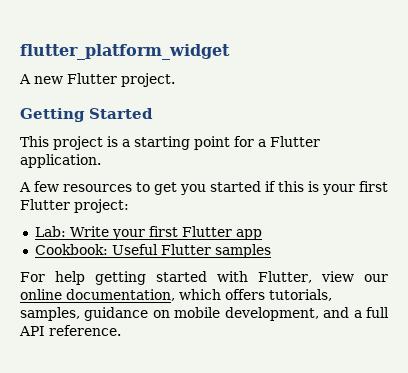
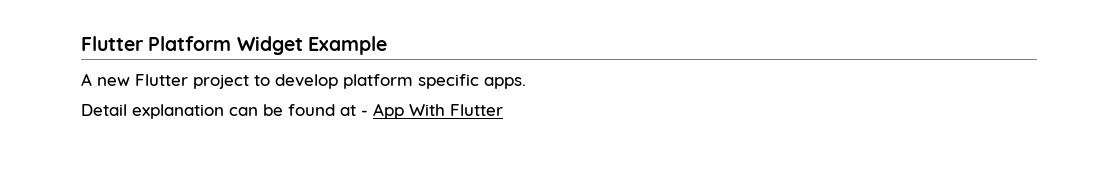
[20,44,230,60] flutter_platform_widget -> [81,36,387,55] Flutter Platform Widget Example
[121,73,175,87] [20,108,153,122] [20,136,320,150] [20,154,101,168] [19,181,388,195] [20,199,129,213] [34,226,262,240] [34,244,271,258] [20,271,388,285] [20,289,332,301] [20,307,389,321] [19,325,121,336] project. // Getting Started // This project is a starting point for a Flutter application. // A few resources to get you started if this is your first Flutter project: // Lab: Write your first Flutter app // Cookbook: Useful Flutter samples // For help getting started with Flutter, view our online documentation, which offers tutorials, samples, guidance on mobile development, and a full API reference. -> [193,74,526,89] [81,103,503,119] project to develop platform specific apps. // Detail explanation can be found at - App With Flutter

